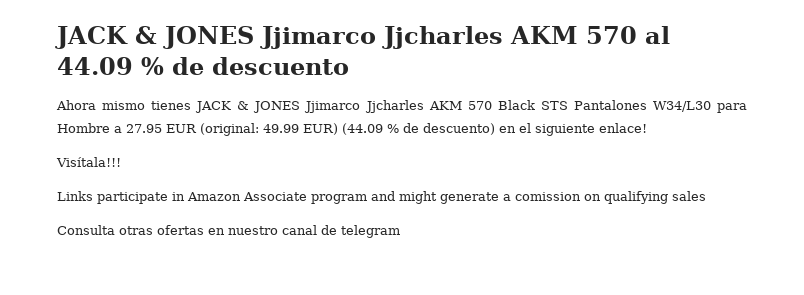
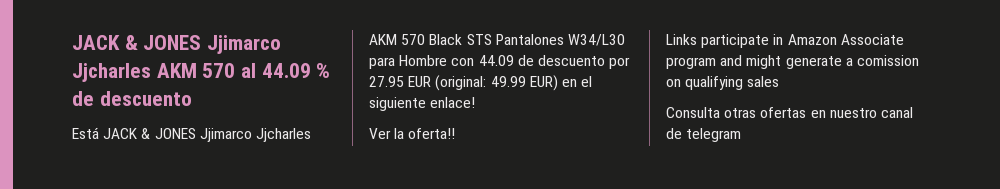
[56,100,192,110] Ahora mismo tienes -> [72,127,99,139] Está
[114,126,122,133] a -> [451,55,631,69] con 44.09 de descuento por
[342,123,495,135] (44.09 % de descuento) -> (558, 83) none
[56,157,121,167] Visítala!!! -> [369,128,456,139] Ver la oferta!!

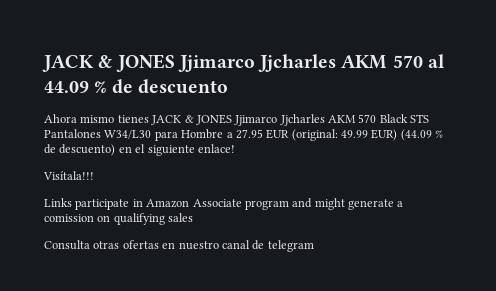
[72,127,99,139] Está -> [44,114,149,123] Ahora mismo tienes
[451,55,631,69] con 44.09 de descuento por -> [226,132,233,138] a
(558, 83) none -> [400,129,444,141] [44,144,116,156] (44.09 % de descuento)
[369,128,456,139] Ver la oferta!! -> [43,171,94,180] Visítala!!!

